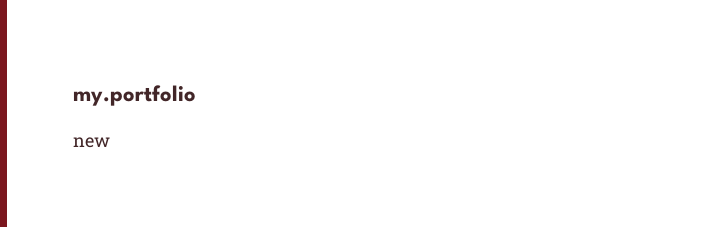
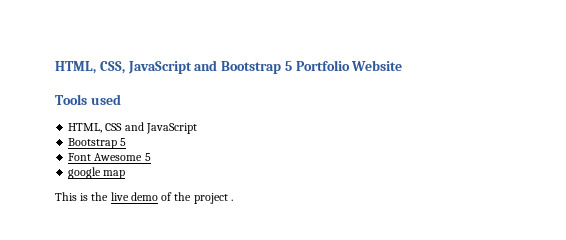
[73,85,196,106] [73,137,110,148] my.portfolio // new -> [55,60,403,74] [55,94,121,105] [68,122,197,134] [68,138,127,149] [68,153,151,161] [68,167,126,179] [55,192,233,204] HTML, CSS, JavaScript and Bootstrap 5 Portfolio Website // Tools used // HTML, CSS and JavaScript // Bootstrap 5 // Font Awesome 5 // google map // This is the live demo of the project .

